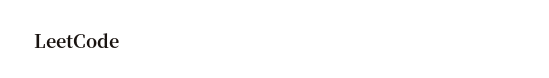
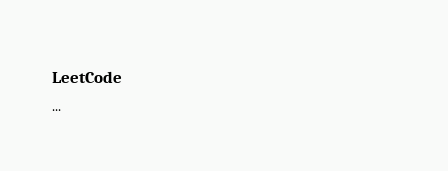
(119, 40) none -> [52,109,61,111] // ...

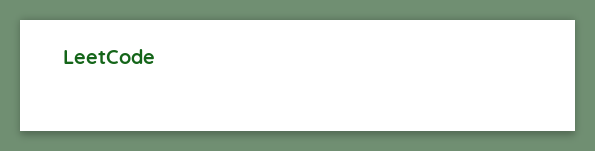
[52,109,61,111] // ... -> (155, 56) none

